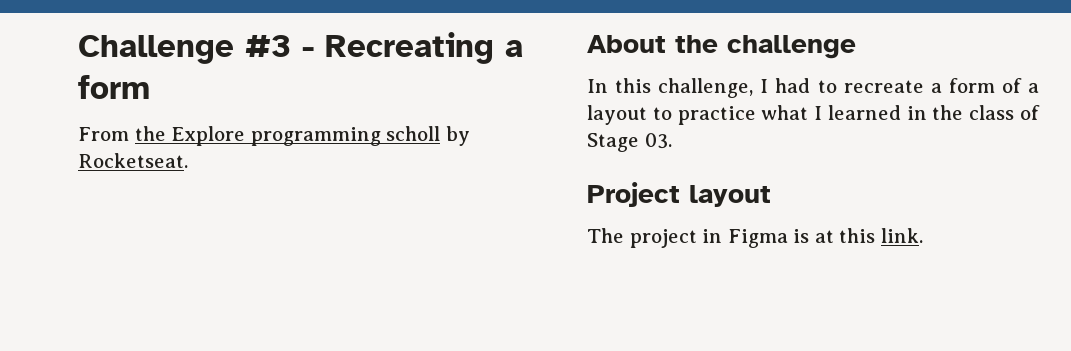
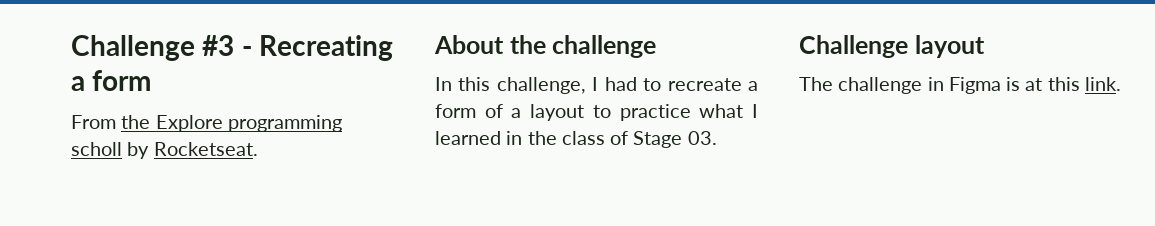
[587,182,680,207] Project -> [799,35,908,58] Challenge
[629,229,697,248] project -> [838,77,923,94] challenge

